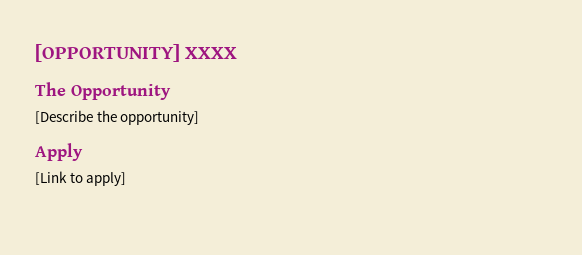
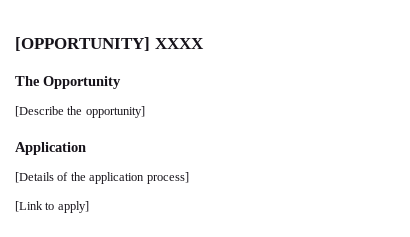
[35,143,83,161] Apply -> [15,142,86,155] [15,172,189,184] Application // [Details of the application process]

